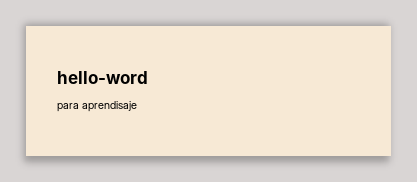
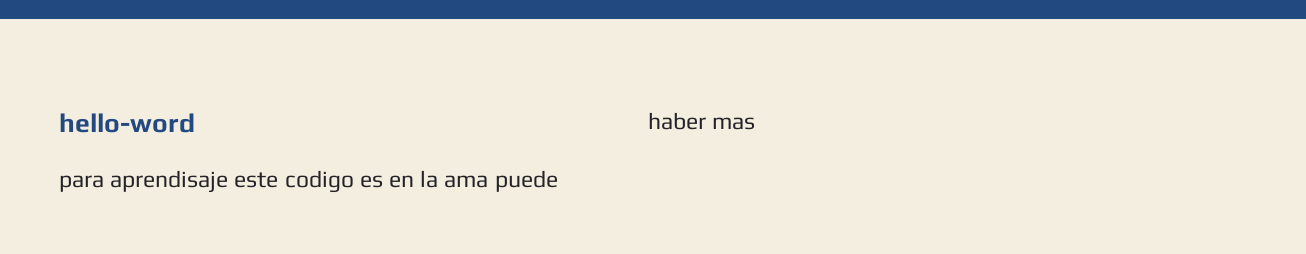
(137, 106) none -> [234,170,558,193] [648,112,756,130] este codigo es en la ama puede haber mas

